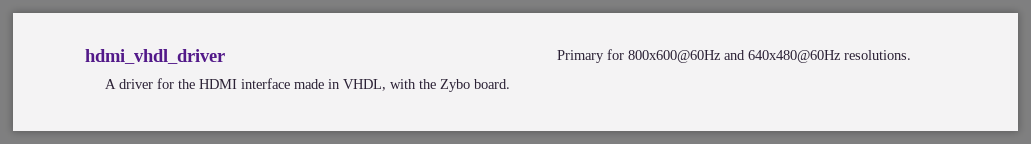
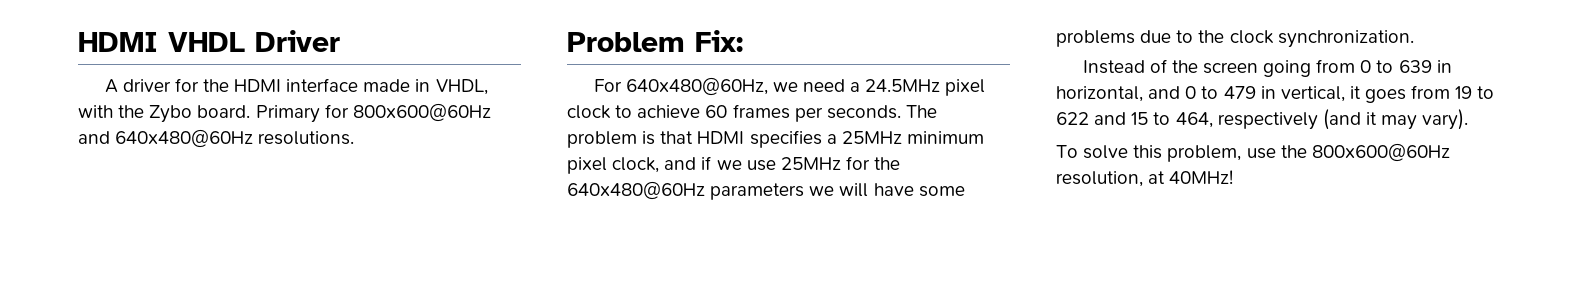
[85,49,225,64] hdmi_vhdl_driver -> [78,30,340,52] HDMI VHDL Driver
(911, 55) none -> [567,30,743,52] [593,77,986,96] [567,104,937,122] [567,130,984,148] [567,156,901,174] [567,181,965,200] [1056,30,1414,48] [1082,59,1452,77] [1056,85,1495,103] [1056,109,1469,130] [1056,143,1450,162] [1056,170,1234,187] // Problem Fix: // For 640x480@60Hz, we need a 24.5MHz pixel clock to achieve 60 frames per seconds. The problem is that HDMI specifies a 25MHz minimum pixel clock, and if we use 25MHz for the 640x480@60Hz parameters we will have some problems due to the clock synchronization. // Instead of the screen going from 0 to 639 in horizontal, and 0 to 479 in vertical, it goes from 19 to 622 and 15 to 464, respectively (and it may vary). // To solve this problem, use the 800x600@60Hz resolution, at 40MHz!

